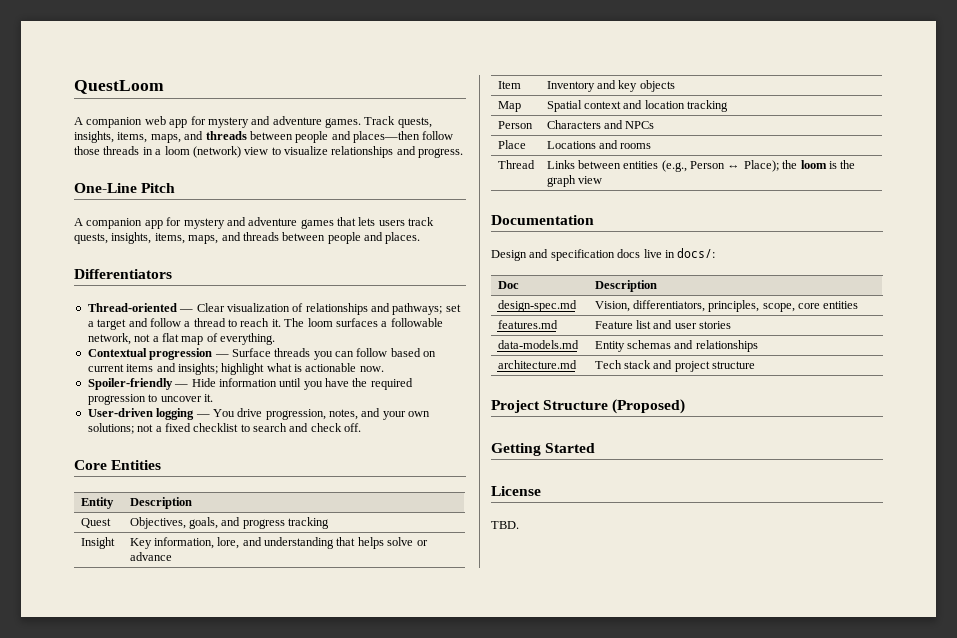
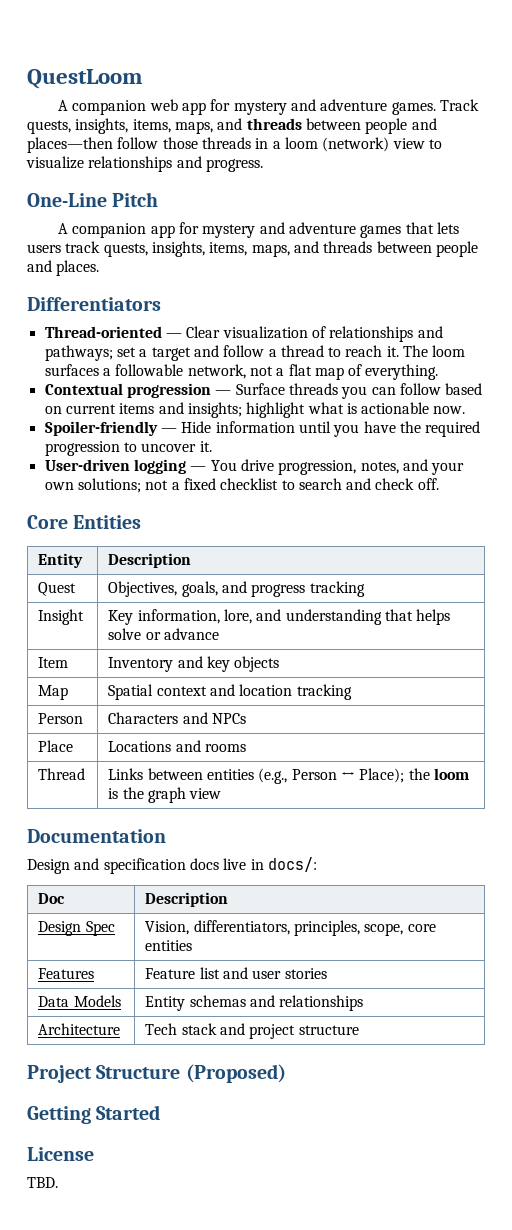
[497,300,577,312] design-spec.md -> [38,921,115,936] Design Spec
[497,320,558,329] features.md -> [38,968,95,979] Features
[497,340,579,349] data-models.md -> [38,995,121,1007] Data Models
[497,360,577,369] architecture.md -> [38,1023,121,1035] Architecture

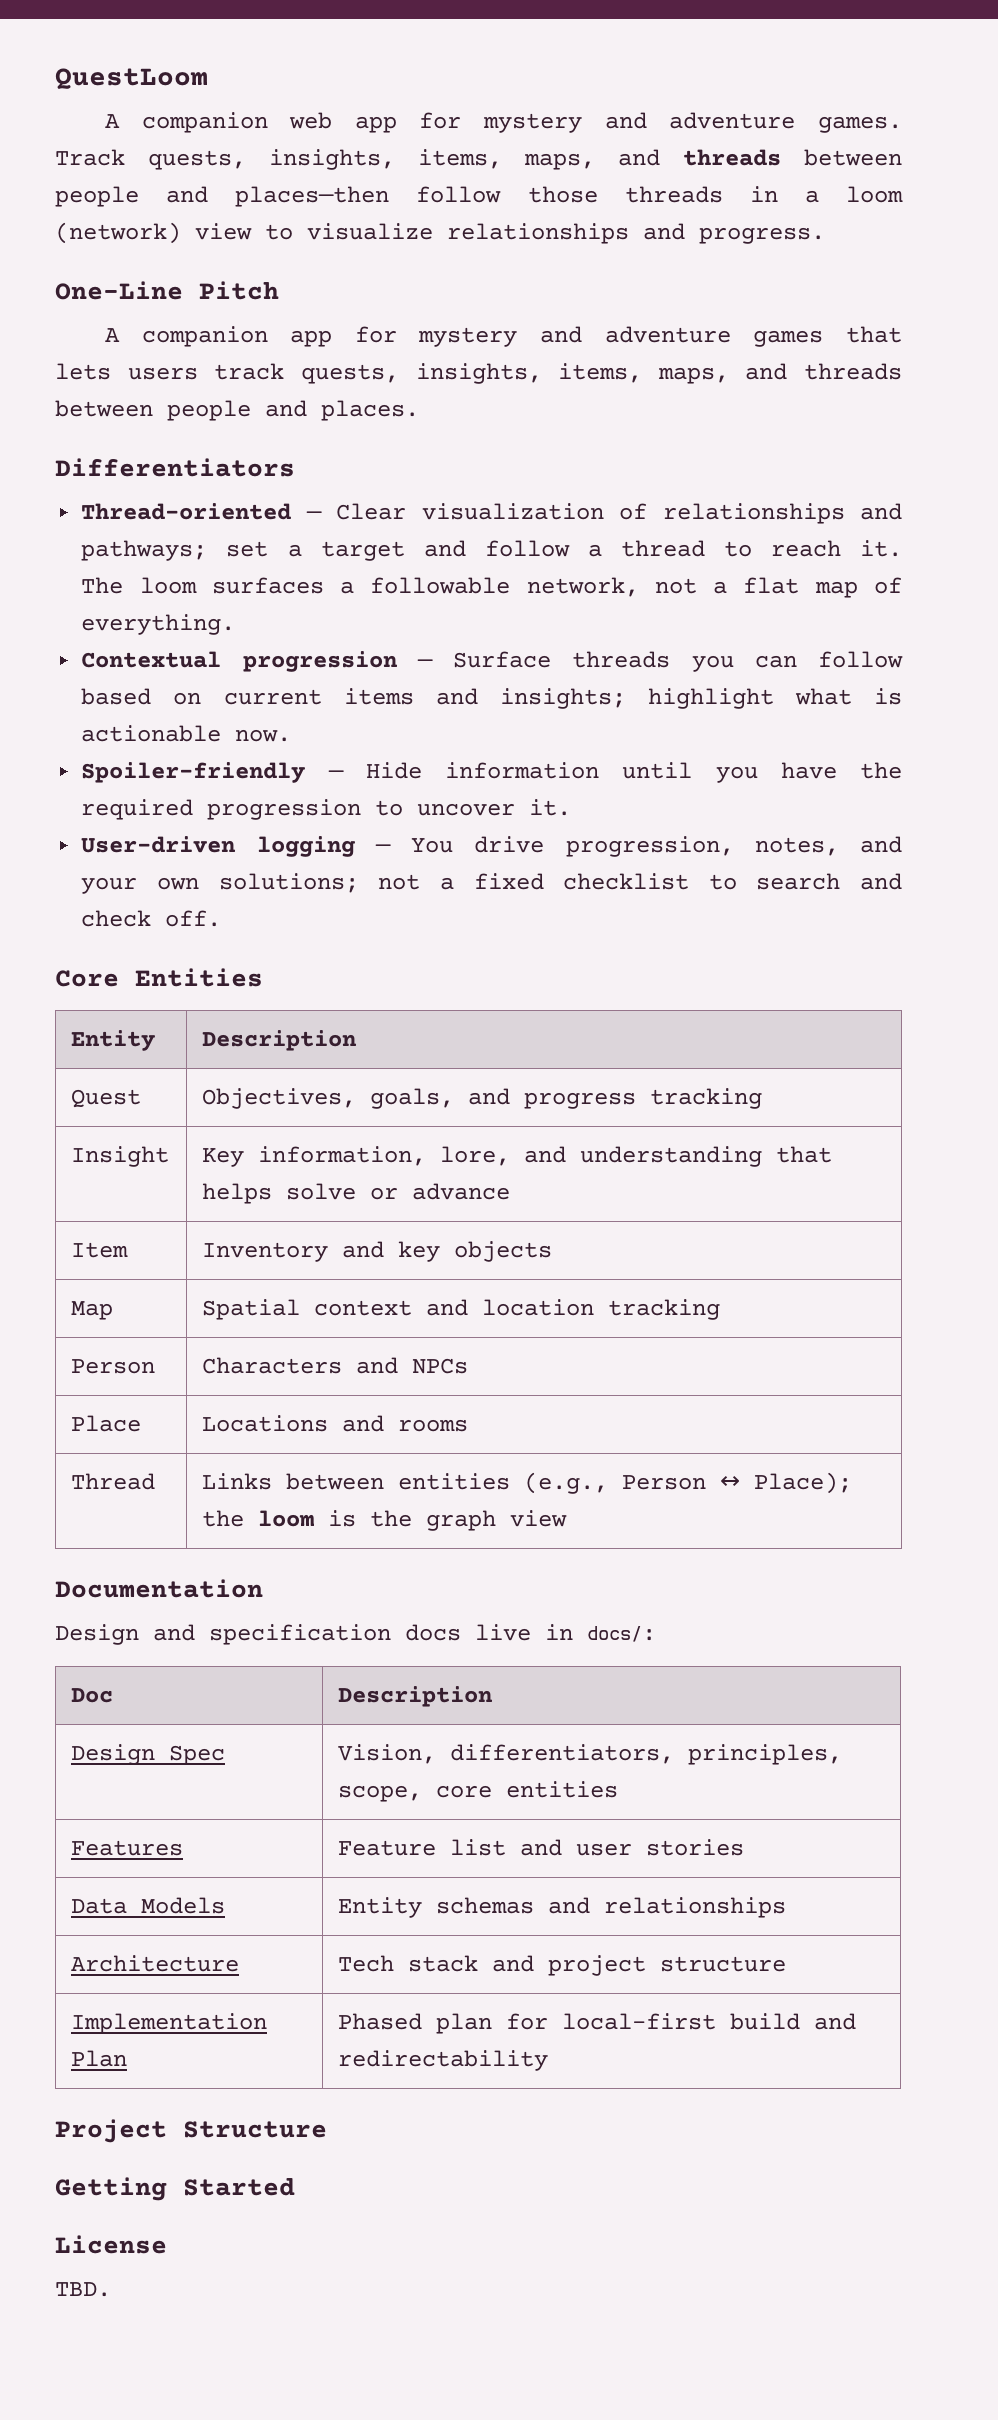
(359, 1030) none -> [71,2013,268,2034] [71,2050,128,2067] [338,2013,857,2034] [338,2050,549,2071] // Implementation Plan | Phased plan for local-first build and redirectability
[185,1064,286,1083] (Proposed) -> (327, 2129) none

